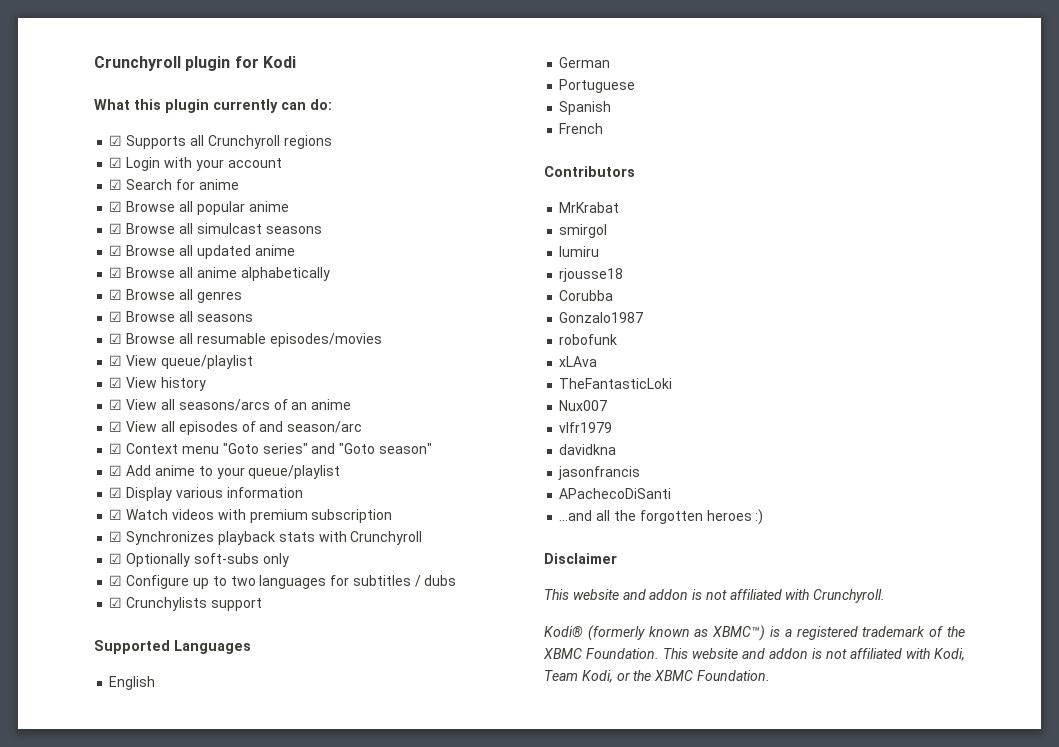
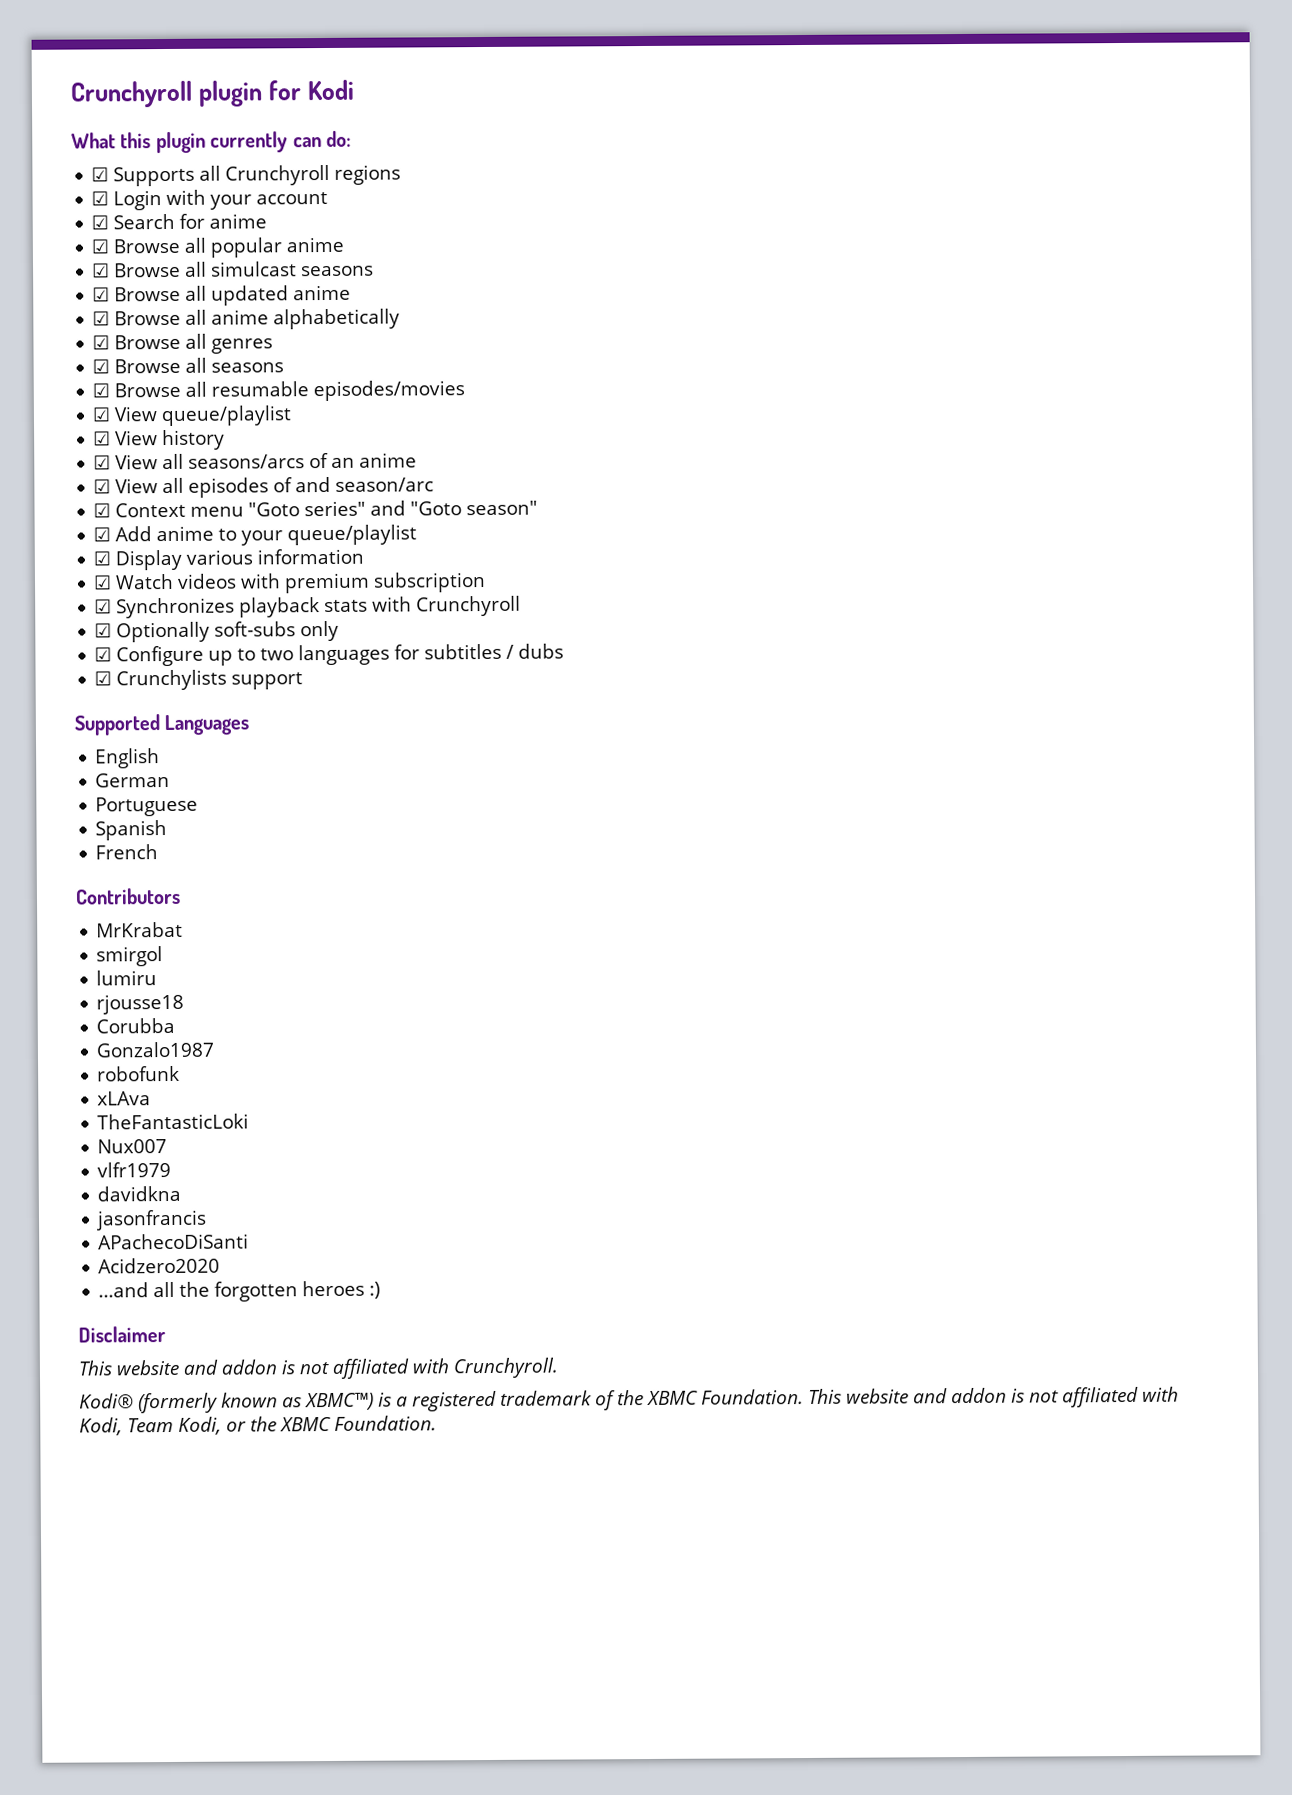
(672, 493) none -> [98,1257,221,1274] // Acidzero2020

